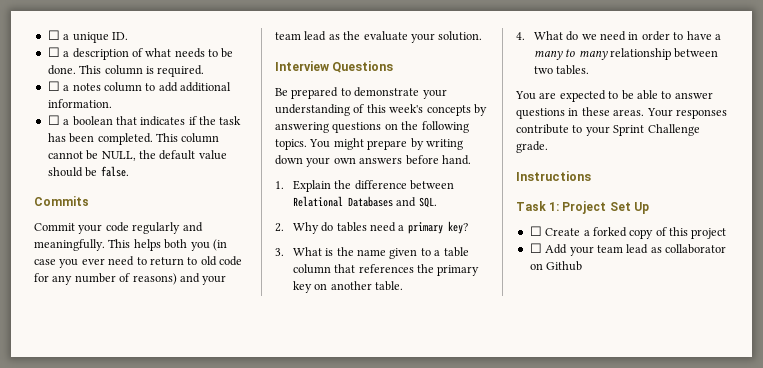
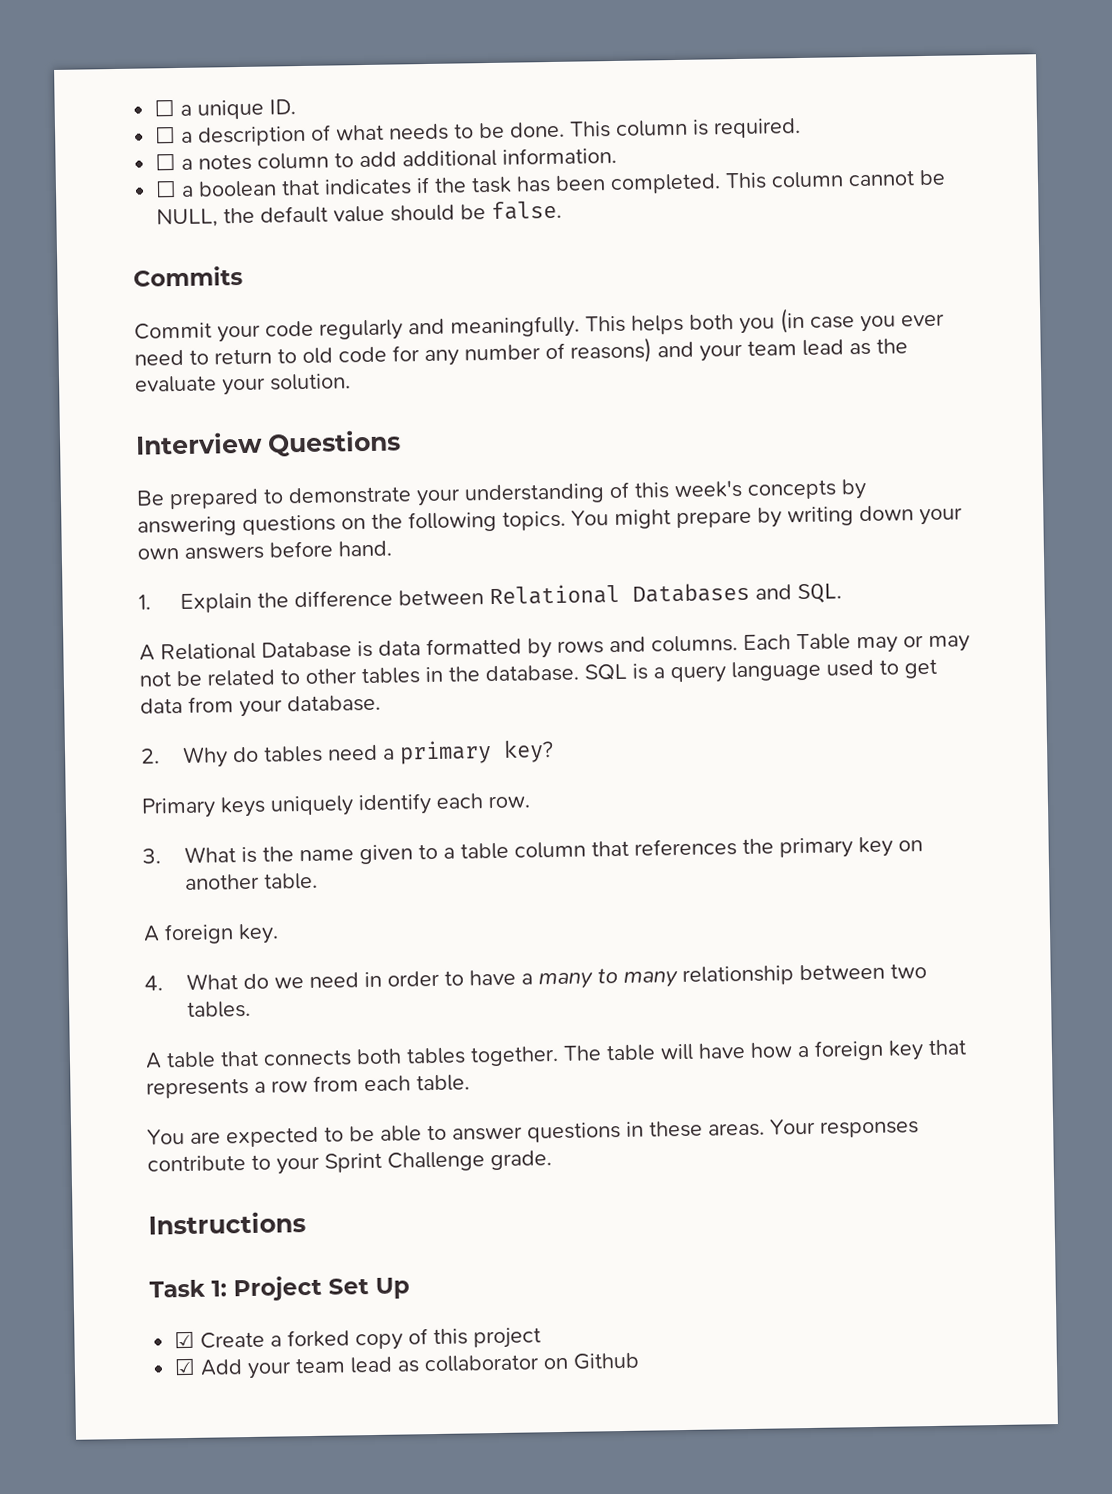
(437, 202) none -> [139,633,970,661] [139,658,937,687] [140,694,381,718] // A Relational Database is data formatted by rows and columns. Each Table may or may not be related to other tables in the database. SQL is a query language used to get data from your database.
(468, 227) none -> [141,793,530,819] // Primary keys uniquely identify each row.
(404, 286) none -> [143,923,279,945] // A foreign key.
(590, 70) none -> [145,1039,966,1069] [146,1074,470,1099] // A table that connects both tables together. The table will have how a foreign key that represents a row from each table.
[529,226,542,236] ☐ -> [174,1330,196,1349] ☑
[529,243,542,253] ☐ -> [174,1357,197,1376] ☑

